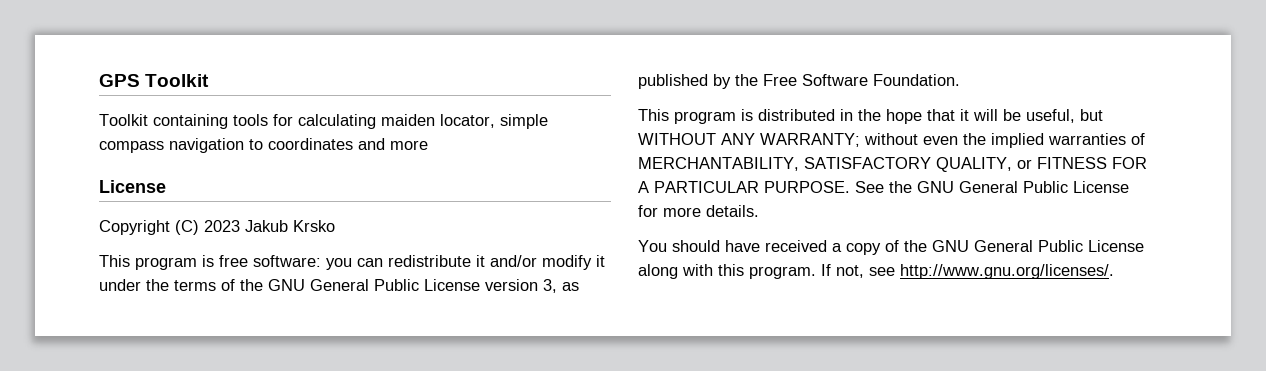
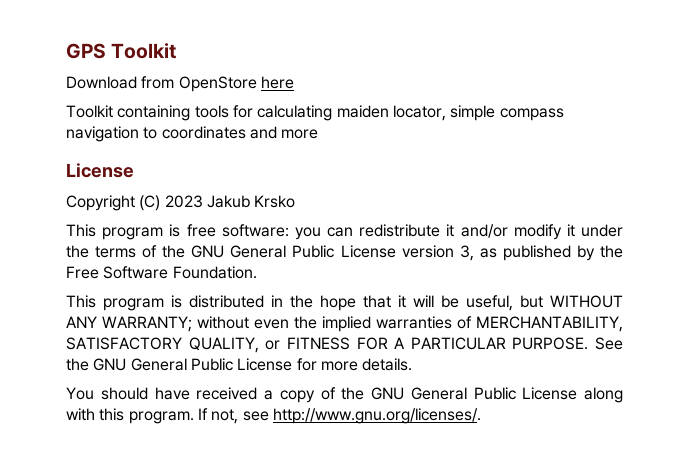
(210, 80) none -> [66,76,294,92] // Download from OpenStore here

